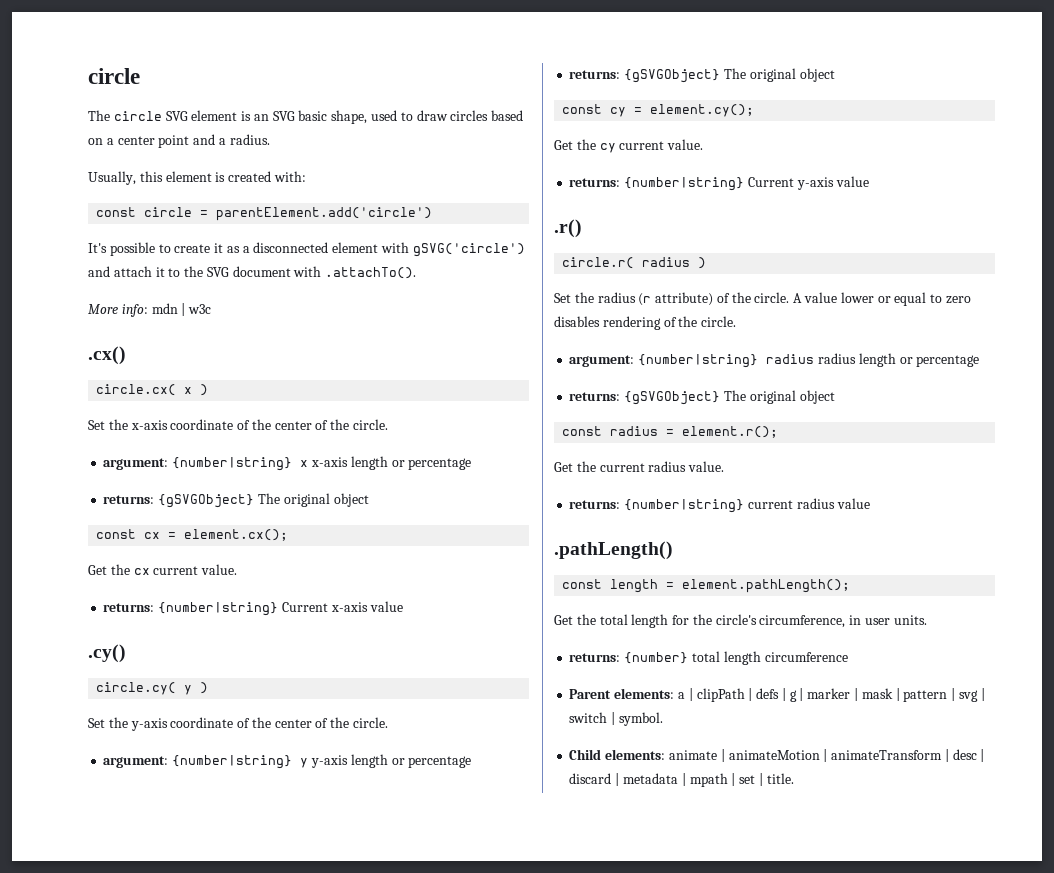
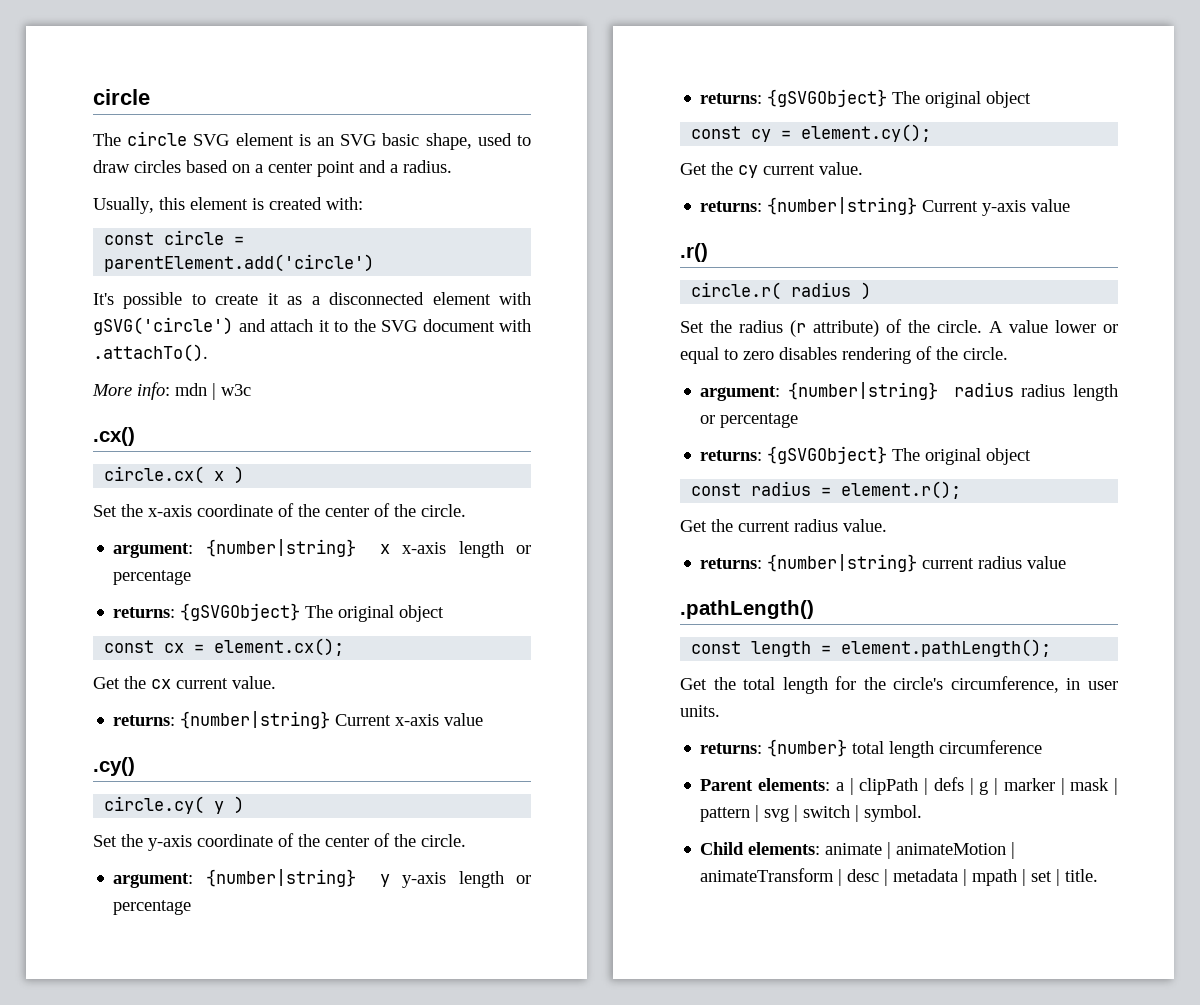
[569,773,620,786] discard | -> (889, 877) none

